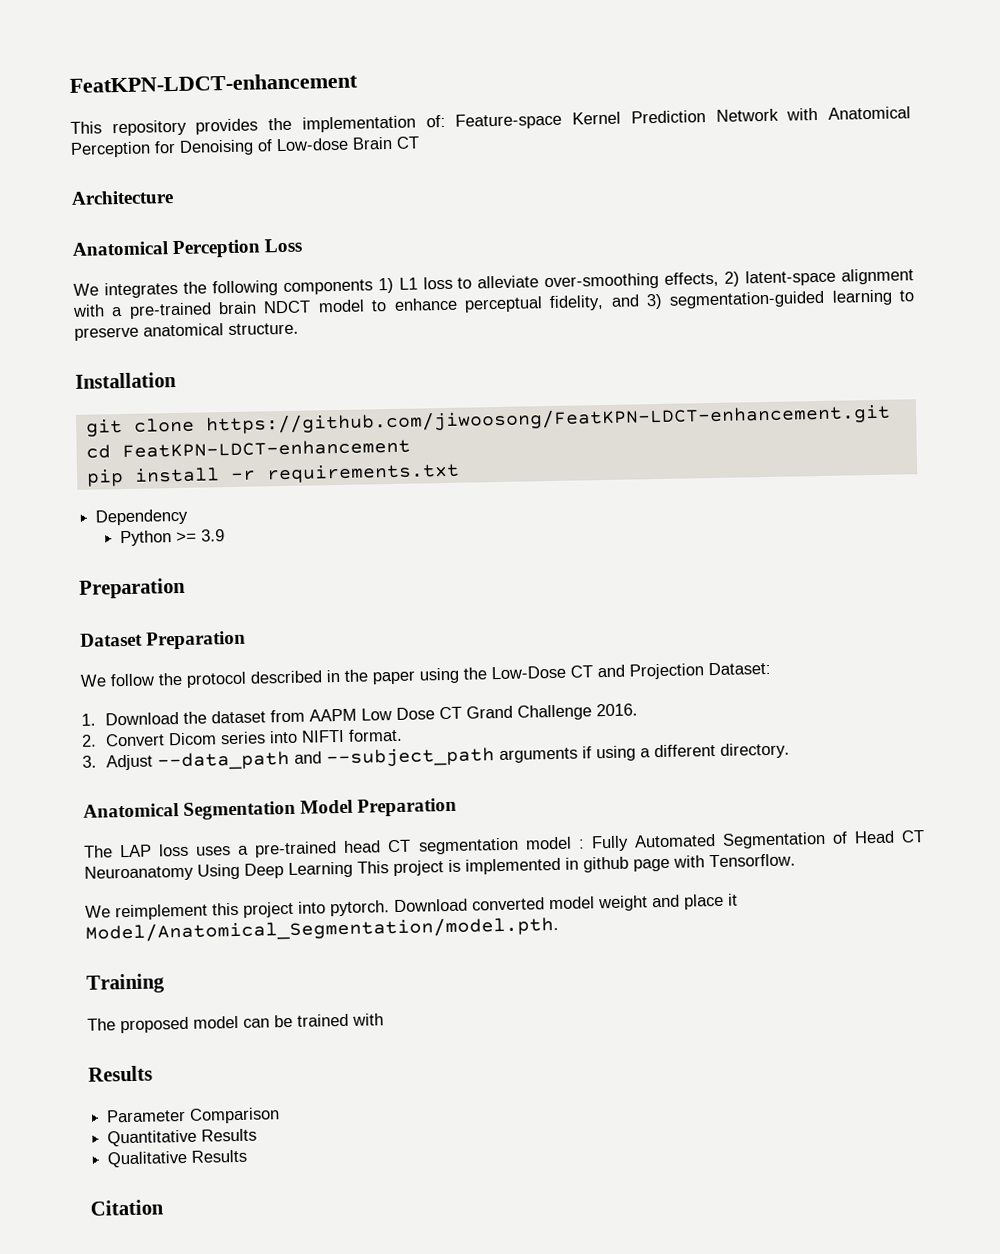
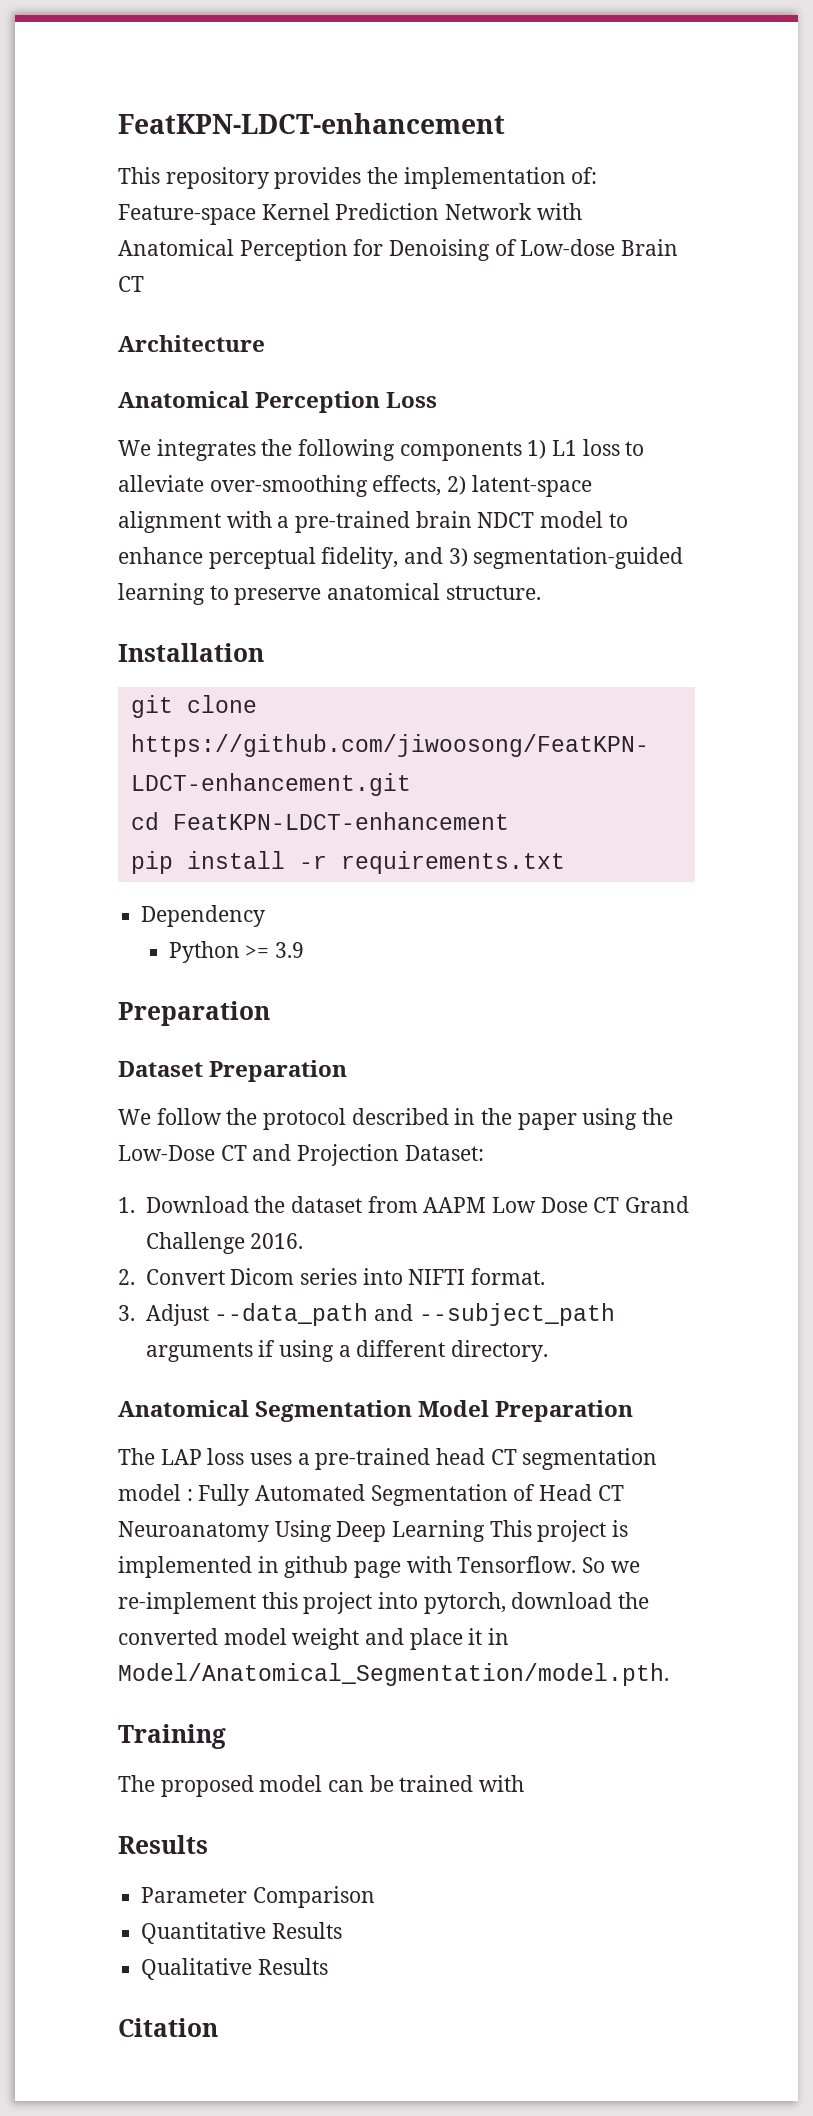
[85,898,468,921] // We reimplement this project into pytorch. Download -> [582,1557,640,1573] [118,1592,650,1614] So we re-implement this project into pytorch, download the
(738, 899) none -> [488,1628,510,1645] in

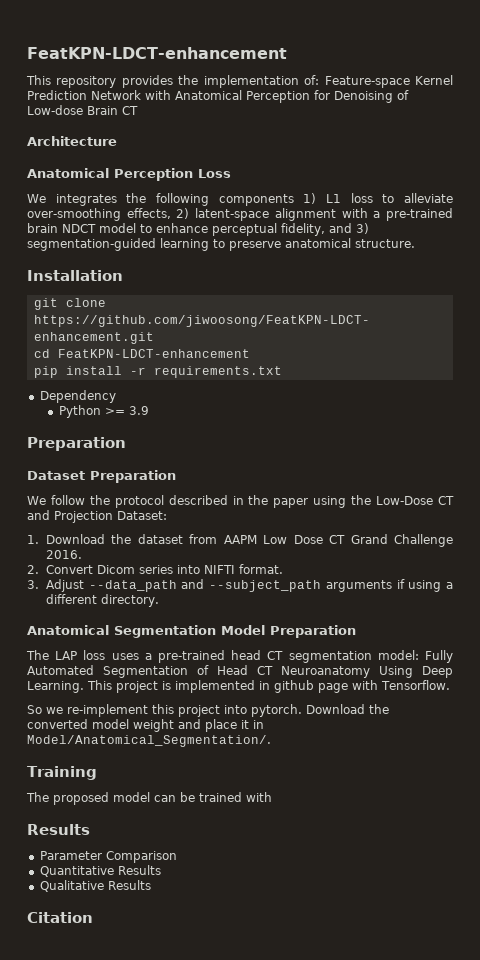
[118,1484,193,1501] model : -> [377,650,419,660] model:
[392,1520,486,1542] Learning -> [27,681,84,693] Learning.
(577, 1564) none -> (450, 685) //
[423,1592,613,1614] pytorch, download -> [251,704,365,717] pytorch. Download
[118,1663,669,1686] Model/Anatomical_Segmentation/model.pth. -> [27,735,271,747] Model/Anatomical_Segmentation/.

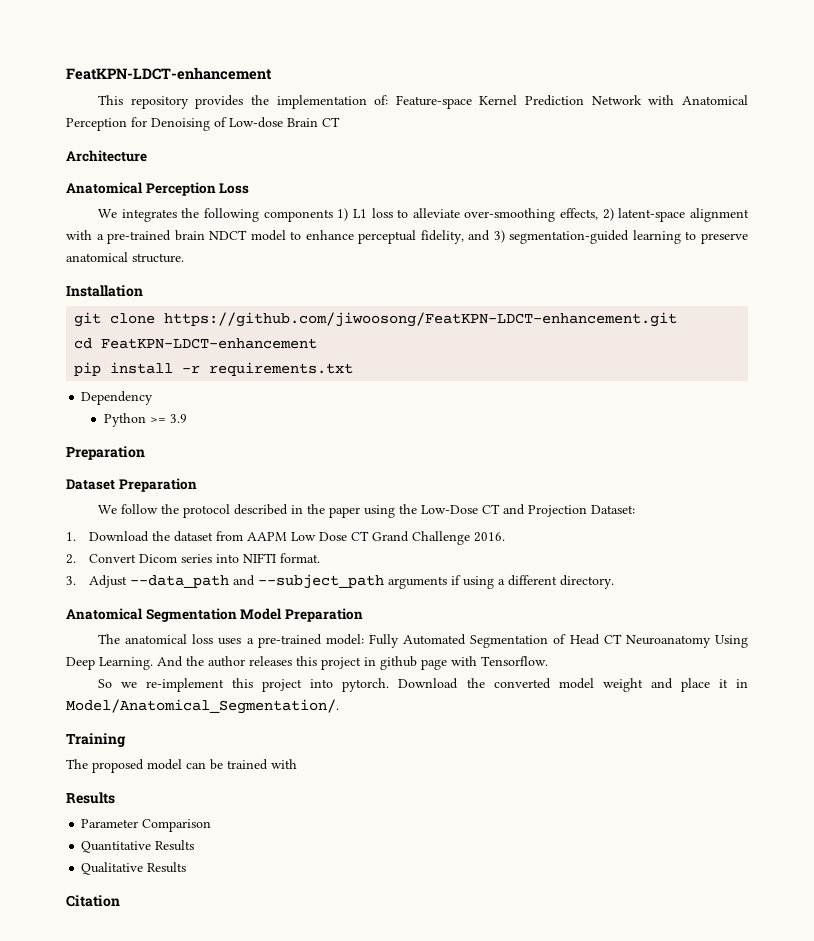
[55,651,78,660] LAP -> [125,634,188,644] anatomical
[231,650,372,663] head CT segmentation -> (322, 641) none
[87,680,255,693] This project is implemented -> [157,656,361,670] And the author releases this project

